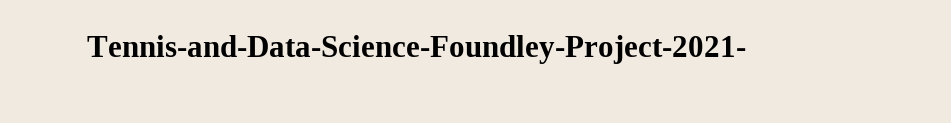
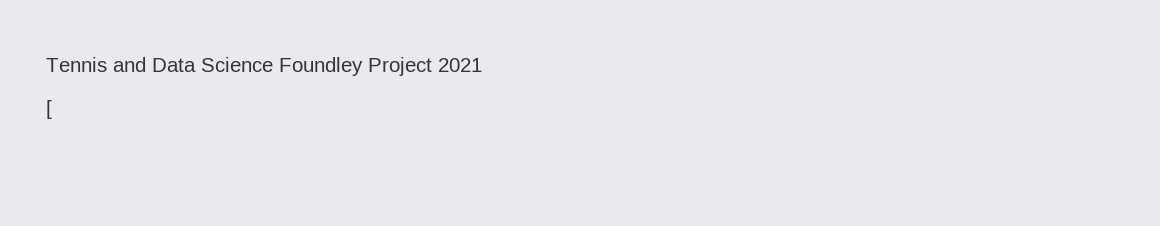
[87,35,746,64] Tennis-and-Data-Science-Foundley-Project-2021- -> [46,57,482,76] [46,100,52,119] Tennis and Data Science Foundley Project 2021 // [

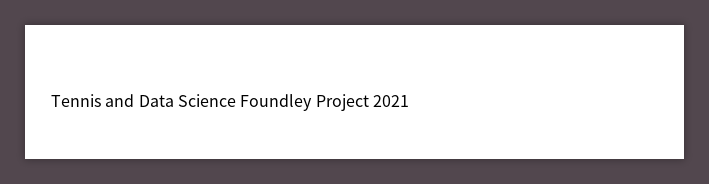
[46,100,52,119] // [ -> (409, 101) none

